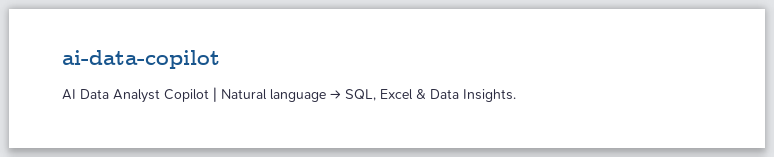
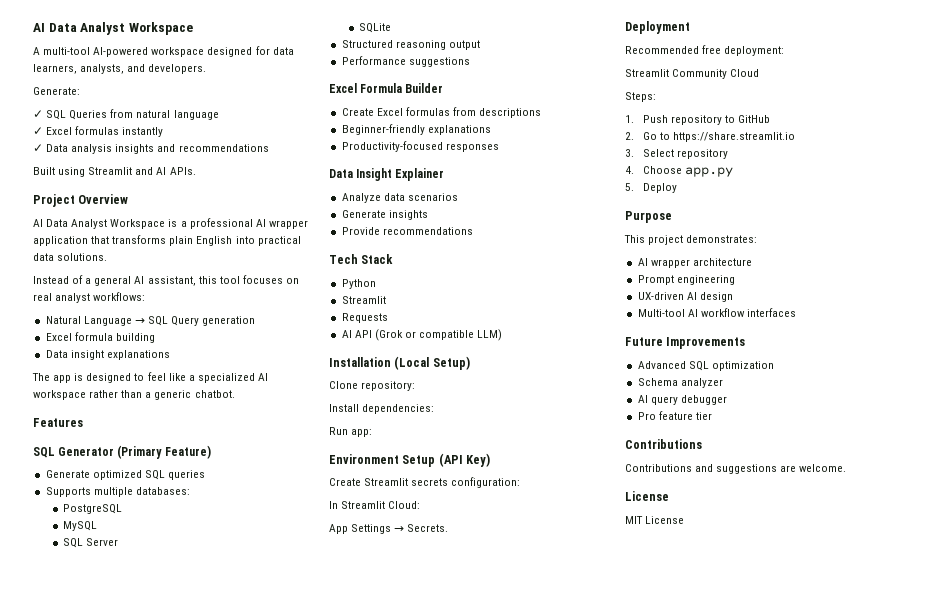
[62,50,220,69] [62,87,516,103] ai-data-copilot // AI Data Analyst Copilot | Natural language → SQL, Excel & Data Insights. -> [33,22,193,35] [33,46,294,57] [33,64,207,74] [33,87,80,95] [33,109,219,120] [33,126,164,137] [33,144,269,154] [33,167,196,177] [33,194,129,207] [33,218,308,229] [33,235,301,246] [33,253,108,261] [33,275,299,286] [33,292,146,303] [45,316,256,326] [45,332,155,343] [45,350,170,360] [32,372,268,383] [33,390,235,400] [33,418,83,427] [33,445,211,459] [45,470,205,480] [45,487,190,497] [63,504,123,514] [63,521,98,531] [63,538,119,548] [359,23,392,33] [341,40,480,50] [341,56,470,67] [329,83,444,93] [341,107,542,118] [341,124,491,135] [341,141,499,152] [329,168,445,181] [341,193,458,203] [341,210,428,220] [341,227,473,235] [329,254,394,264] [341,279,376,289] [341,296,386,304] [341,313,388,323] [341,329,503,341] [329,356,470,370] [329,381,416,391] [329,404,435,414] [329,427,373,437] [329,453,491,467] [329,477,521,488] [329,501,421,509] [329,524,449,534] [625,21,690,34] [625,45,785,56] [625,69,760,79] [625,92,656,102] [625,115,770,125] [625,132,795,142] [625,149,728,159] [625,166,733,177] [625,183,677,193] [625,211,672,223] [624,235,758,245] [637,258,752,268] [637,275,735,285] [637,292,733,302] [637,308,796,317] [625,337,746,349] [637,361,774,371] [637,378,723,388] [637,395,727,405] [637,411,712,420] [625,439,702,449] [625,464,847,474] [625,491,669,501] [625,516,685,524] AI Data Analyst Workspace // A multi-tool AI-powered workspace designed for data learners, analysts, and developers. // Generate: // ✓ SQL Queries from natural language // ✓ Excel formulas instantly // ✓ Data analysis insights and recommendations // Built using Streamlit and AI APIs. // Project Overview // AI Data Analyst Workspace is a professional AI wrapper application that transforms plain English into practical data solutions. // Instead of a general AI assistant, this tool focuses on real analyst workflows: // Natural Language → SQL Query generation // Excel formula building // Data insight explanations // The app is designed to feel like a specialized AI workspace rather than a generic chatbot. // Features // SQL Generator (Primary Feature) // Generate optimized SQL queries // Supports multiple databases: // PostgreSQL // MySQL // SQL Server // SQLite // Structured reasoning output // Performance suggestions // Excel Formula Builder // Create Excel formulas from descriptions // Beginner-friendly explanations // Productivity-focused responses // Data Insight Explainer // Analyze data scenarios // Generate insights // Provide recommendations // Tech Stack // Python // Streamlit // Requests // AI API (Grok or compatible LLM) // Installation (Local Setup) // Clone repository: // Install dependencies: // Run app: // Environment Setup (API Key) // Create Streamlit secrets configuration: // In Streamlit Cloud: // App Settings → Secrets. // Deployment // Recommended free deployment: // Streamlit Community Cloud // Steps: // 1. Push repository to GitHub // 2. Go to https://share.streamlit.io // 3. Select repository // 4. Choose app.py // 5. Deploy // Purpose // This project demonstrates: // AI wrapper architecture // Prompt engineering // UX-driven AI design // Multi-tool AI workflow interfaces // Future Improvements // Advanced SQL optimization // Schema analyzer // AI query debugger // Pro feature tier // Contributions // Contributions and suggestions are welcome. // License // MIT License

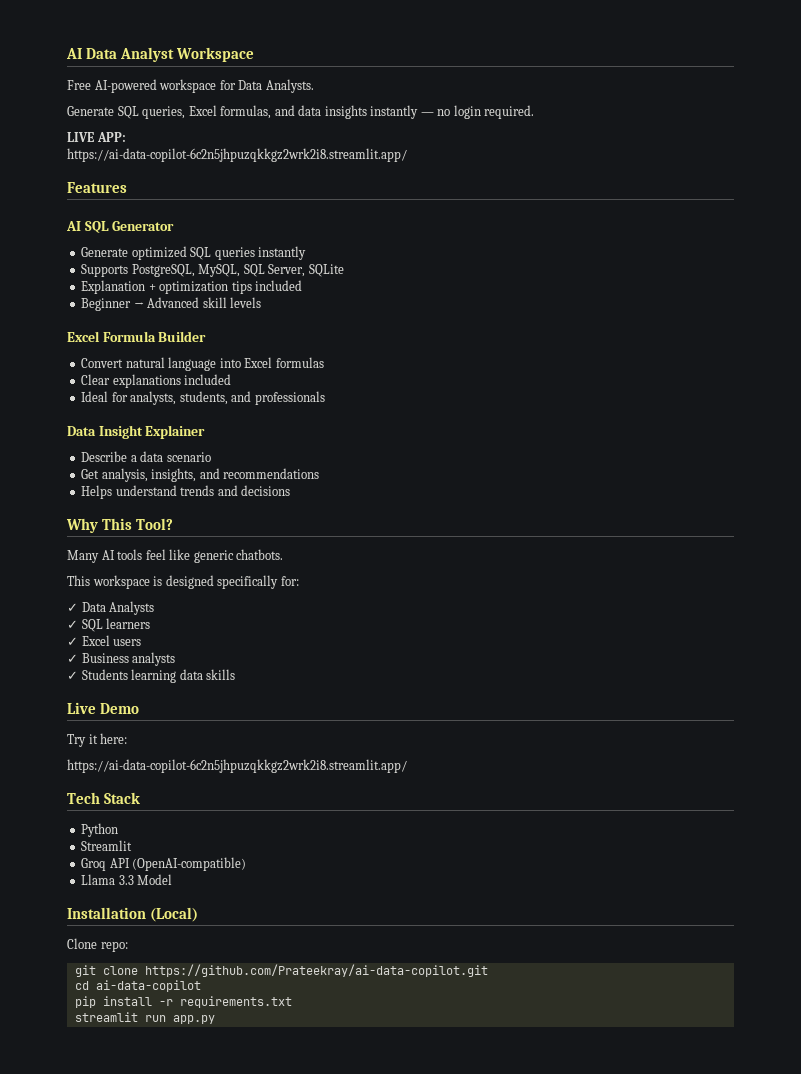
[33,46,294,57] [33,64,207,74] [33,87,80,95] [33,109,219,120] [33,126,164,137] [33,144,269,154] [33,167,196,177] [33,194,129,207] [33,218,308,229] [33,235,301,246] [33,253,108,261] [33,275,299,286] [33,292,146,303] [45,316,256,326] [45,332,155,343] [45,350,170,360] [32,372,268,383] [33,390,235,400] A multi-tool AI-powered workspace designed for data learners, analysts, and developers. // Generate: // ✓ SQL Queries from natural language // ✓ Excel formulas instantly // ✓ Data analysis insights and recommendations // Built using Streamlit and AI APIs. // Project Overview // AI Data Analyst Workspace is a professional AI wrapper application that transforms plain English into practical data solutions. // Instead of a general AI assistant, this tool focuses on real analyst workflows: // Natural Language → SQL Query generation // Excel formula building // Data insight explanations // The app is designed to feel like a specialized AI workspace rather than a generic chatbot. -> [67,79,314,93] [67,105,535,119] [67,132,126,142] [67,148,407,162] Free AI-powered workspace for Data Analysts. // Generate SQL queries, Excel formulas, and data insights instantly — no login required. // LIVE APP: // https://ai-data-copilot-6c2n5jhpuzqkkgz2wrk2i8.streamlit.app/
(83, 422) none -> [66,221,81,231] AI
[117,445,211,459] (Primary Feature) -> (175, 226) none
(205, 475) none -> [258,246,307,260] instantly
[93,487,190,497] [63,504,123,514] [63,521,98,531] [63,538,119,548] [359,23,392,33] [341,40,480,50] [341,56,470,67] [329,83,444,93] [341,107,542,118] [341,124,491,135] [341,141,499,152] [329,168,445,181] [341,193,458,203] [341,210,428,220] [341,227,473,235] [329,254,394,264] [341,279,376,289] [341,296,386,304] [341,313,388,323] [341,329,503,341] multiple databases: // PostgreSQL // MySQL // SQL Server // SQLite // Structured reasoning output // Performance suggestions // Excel Formula Builder // Create Excel formulas from descriptions // Beginner-friendly explanations // Productivity-focused responses // Data Insight Explainer // Analyze data scenarios // Generate insights // Provide recommendations // Tech Stack // Python // Streamlit // Requests // AI API (Grok or compatible LLM) -> [131,264,344,277] [81,280,303,294] [81,297,262,311] [67,331,207,342] [81,357,324,371] [81,374,232,388] [81,391,325,405] [67,425,206,439] [81,451,211,462] [81,468,320,482] [81,485,291,499] [66,518,173,533] [67,549,284,563] [67,575,299,589] [67,601,155,615] [67,618,151,632] [67,635,142,646] [67,652,176,666] [67,669,236,683] [67,702,139,714] [67,733,128,747] [67,759,407,773] [67,792,140,804] [81,823,119,837] [81,840,133,851] [81,857,247,871] [81,874,173,885] PostgreSQL, MySQL, SQL Server, SQLite // Explanation + optimization tips included // Beginner → Advanced skill levels // Excel Formula Builder // Convert natural language into Excel formulas // Clear explanations included // Ideal for analysts, students, and professionals // Data Insight Explainer // Describe a data scenario // Get analysis, insights, and recommendations // Helps understand trends and decisions // Why This Tool? // Many AI tools feel like generic chatbots. // This workspace is designed specifically for: // ✓ Data Analysts // ✓ SQL learners // ✓ Excel users // ✓ Business analysts // ✓ Students learning data skills // Live Demo // Try it here: // https://ai-data-copilot-6c2n5jhpuzqkkgz2wrk2i8.streamlit.app/ // Tech Stack // Python // Streamlit // Groq API (OpenAI-compatible) // Llama 3.3 Model
[394,356,470,370] (Local Setup) -> [149,907,198,922] (Local)
[361,381,416,391] [329,404,435,414] [329,427,373,437] [329,453,491,467] [329,477,521,488] [329,501,421,509] [329,524,449,534] [625,21,690,34] [625,45,785,56] [625,69,760,79] [625,92,656,102] [625,115,770,125] [625,132,795,142] [625,149,728,159] [625,166,733,177] [625,183,677,193] [625,211,672,223] [624,235,758,245] [637,258,752,268] [637,275,735,285] [637,292,733,302] [637,308,796,317] [625,337,746,349] [637,361,774,371] [637,378,723,388] [637,395,727,405] [637,411,712,420] [625,439,702,449] [625,464,847,474] [625,491,669,501] [625,516,685,524] repository: // Install dependencies: // Run app: // Environment Setup (API Key) // Create Streamlit secrets configuration: // In Streamlit Cloud: // App Settings → Secrets. // Deployment // Recommended free deployment: // Streamlit Community Cloud // Steps: // 1. Push repository to GitHub // 2. Go to https://share.streamlit.io // 3. Select repository // 4. Choose app.py // 5. Deploy // Purpose // This project demonstrates: // AI wrapper architecture // Prompt engineering // UX-driven AI design // Multi-tool AI workflow interfaces // Future Improvements // Advanced SQL optimization // Schema analyzer // AI query debugger // Pro feature tier // Contributions // Contributions and suggestions are welcome. // License // MIT License -> [100,941,128,952] [74,964,488,977] [74,980,201,992] [74,996,292,1008] [74,1012,215,1024] repo: // git clone https://github.com/Prateekray/ai-data-copilot.git // cd ai-data-copilot // pip install -r requirements.txt // streamlit run app.py

